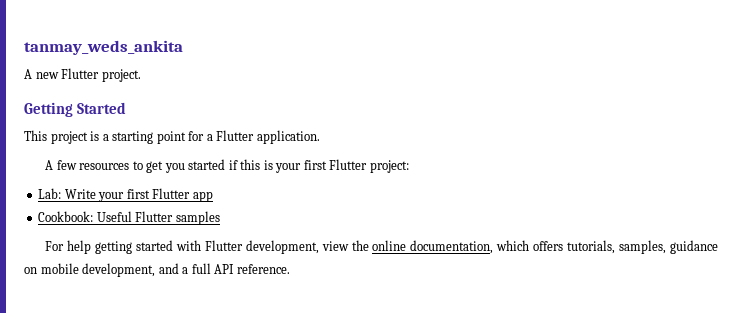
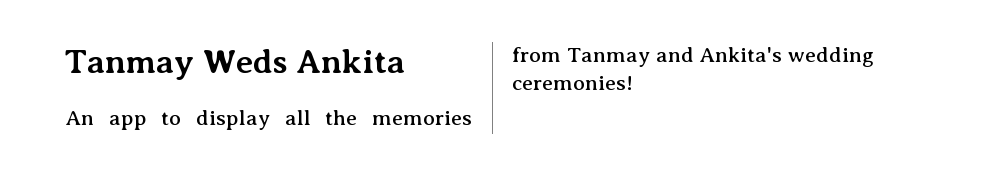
[24,40,183,55] [24,68,141,82] [24,102,127,117] [24,130,320,144] [45,159,409,173] [38,188,213,202] [38,211,220,225] [45,240,718,254] [24,263,290,277] tanmay_weds_ankita // A new Flutter project. // Getting Started // This project is a starting point for a Flutter application. // A few resources to get you started if this is your first Flutter project: // Lab: Write your first Flutter app // Cookbook: Useful Flutter samples // For help getting started with Flutter development, view the online documentation, which offers tutorials, samples, guidance on mobile development, and a full API reference. -> [65,49,406,80] [65,110,472,130] [512,47,875,67] [512,76,633,90] Tanmay Weds Ankita // An app to display all the memories from Tanmay and Ankita's wedding ceremonies!

